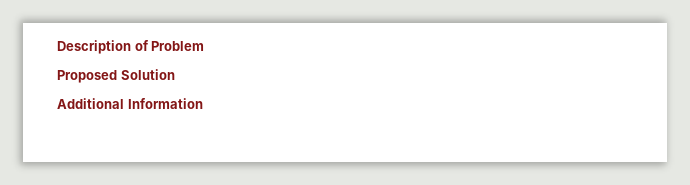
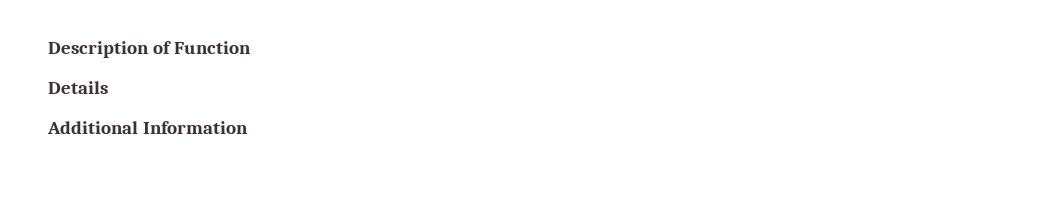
[151,41,205,51] [57,69,175,83] Problem // Proposed Solution -> [174,41,252,54] [48,81,108,94] Function // Details

